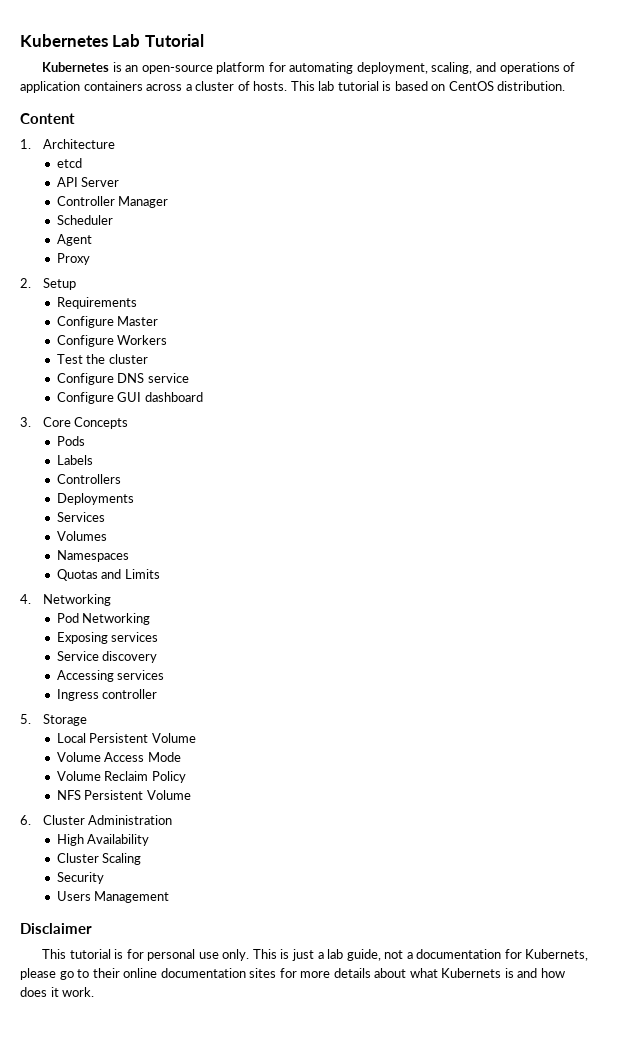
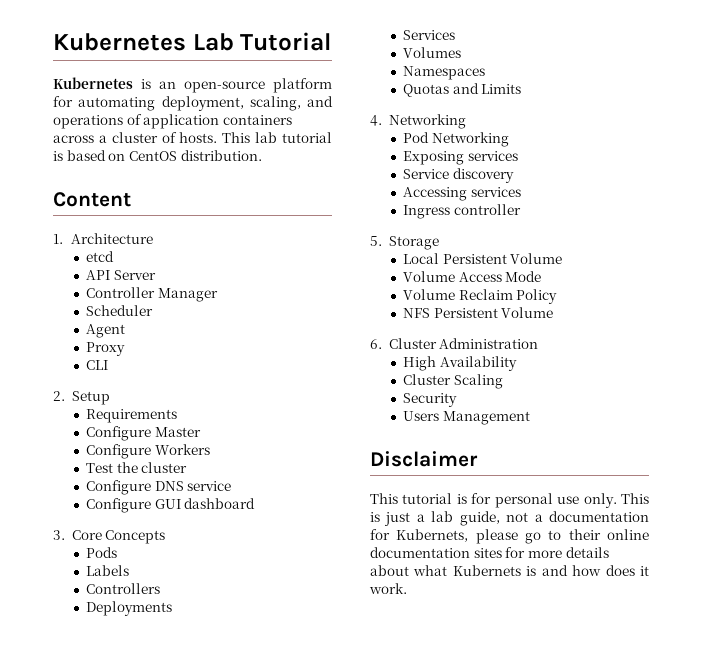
(90, 259) none -> [85,360,108,370] // CLI

